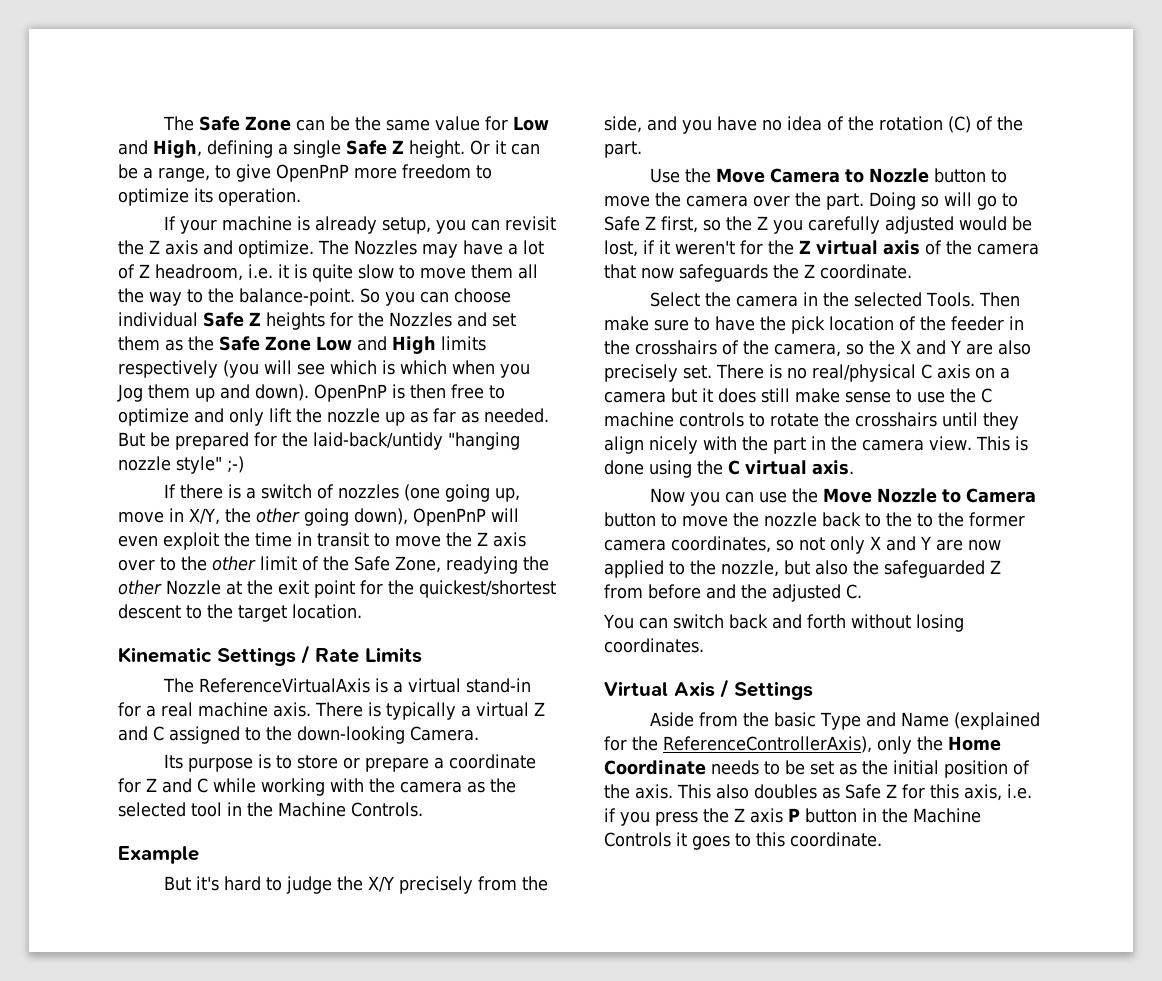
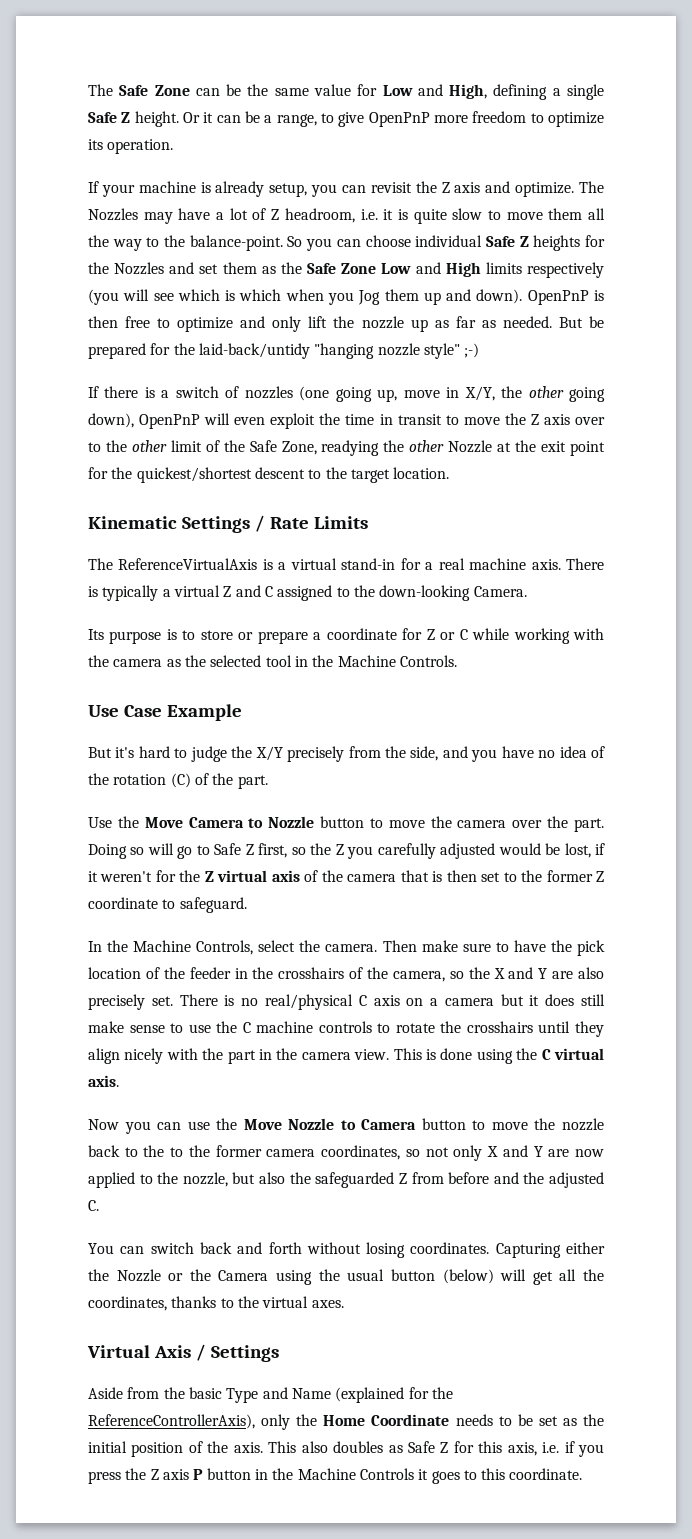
[162,778,192,793] and -> [440,632,456,640] or
(423, 809) none -> [88,705,162,717] Use Case
[641,264,912,282] [650,292,976,307] now safeguards the Z coordinate. // Select the camera in the selected Tools. -> [432,870,604,882] [88,897,247,913] [88,940,378,955] is then set to the former Z coordinate to safeguard. // In the Machine Controls, select the camera.
(704, 645) none -> [495,1242,606,1258] [88,1269,605,1285] [88,1296,344,1311] Capturing either the Nozzle or the Camera using the usual button (below) will get all the coordinates, thanks to the virtual axes.

